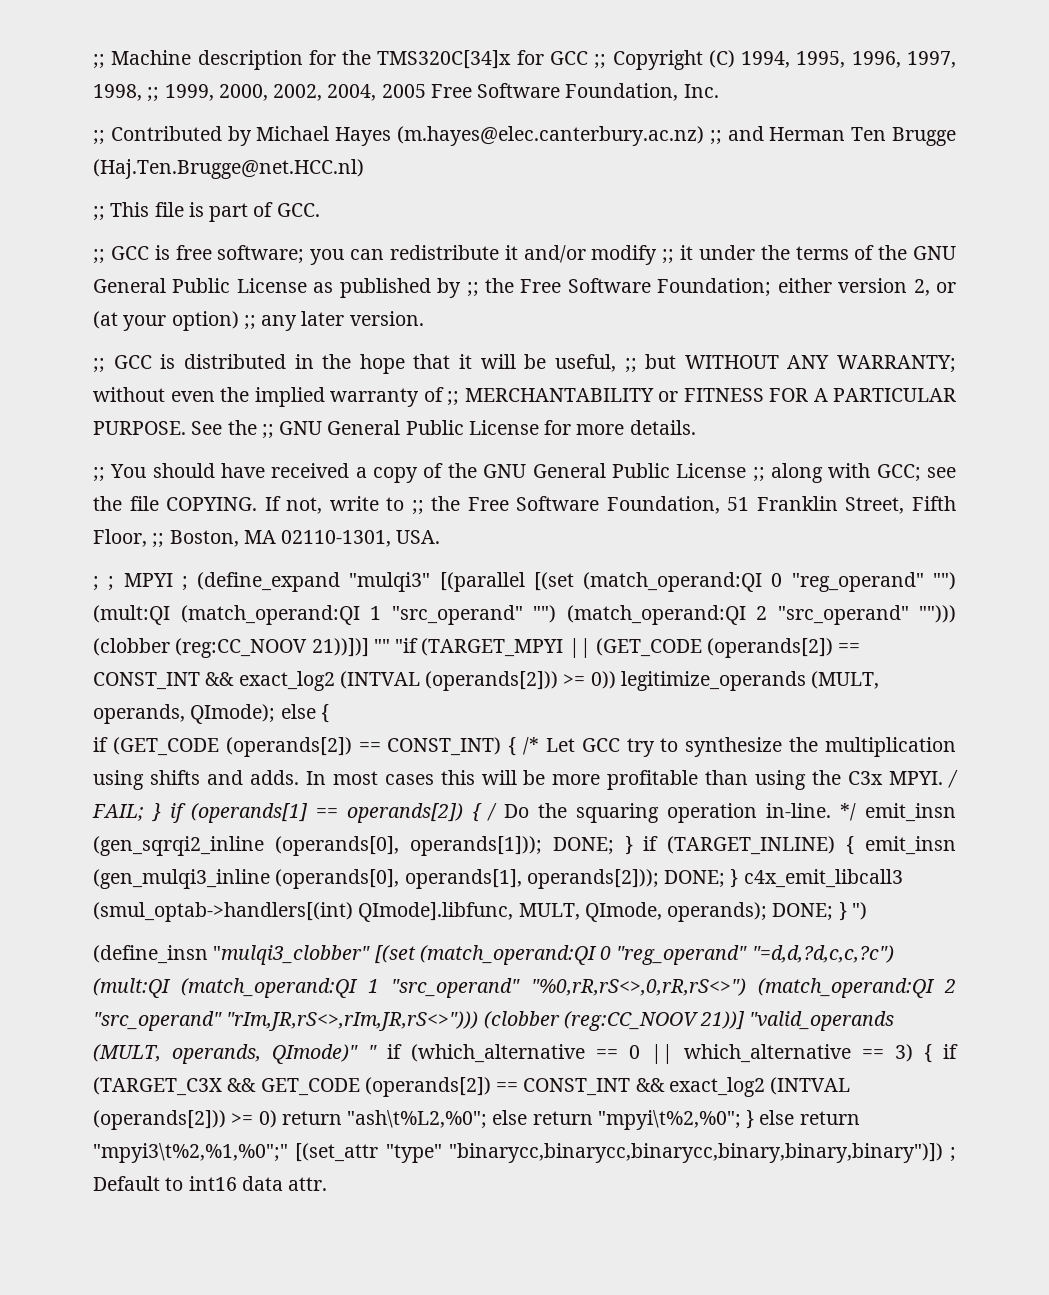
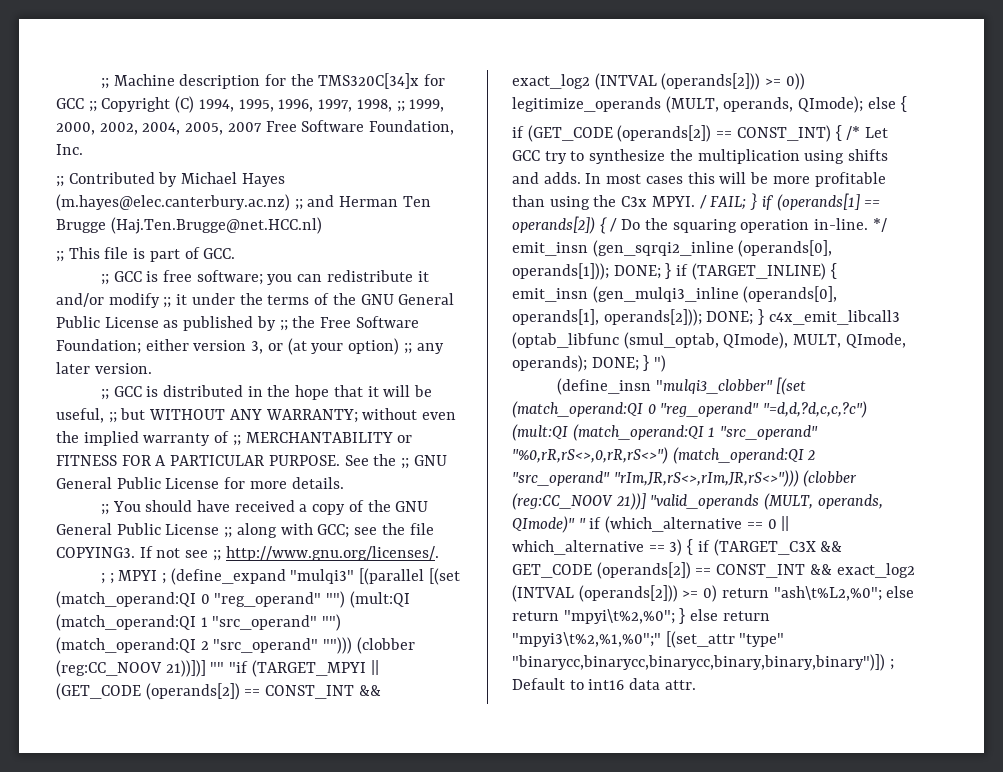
[381,84,426,98] 2005 -> [185,122,262,135] 2005, 2007
[913,279,930,296] 2, -> [251,341,264,354] 3,
[166,496,956,515] [93,529,441,548] COPYING. If not, write to ;; the Free Software Foundation, 51 Franklin Street, Fifth Floor, ;; Boston, MA 02110-1301, USA. -> [56,546,439,561] COPYING3. If not see ;; http://www.gnu.org/licenses/.
[93,902,514,922] (smul_optab->handlers[(int) QImode].libfunc, -> [512,332,789,349] (optab_libfunc (smul_optab, QImode),

